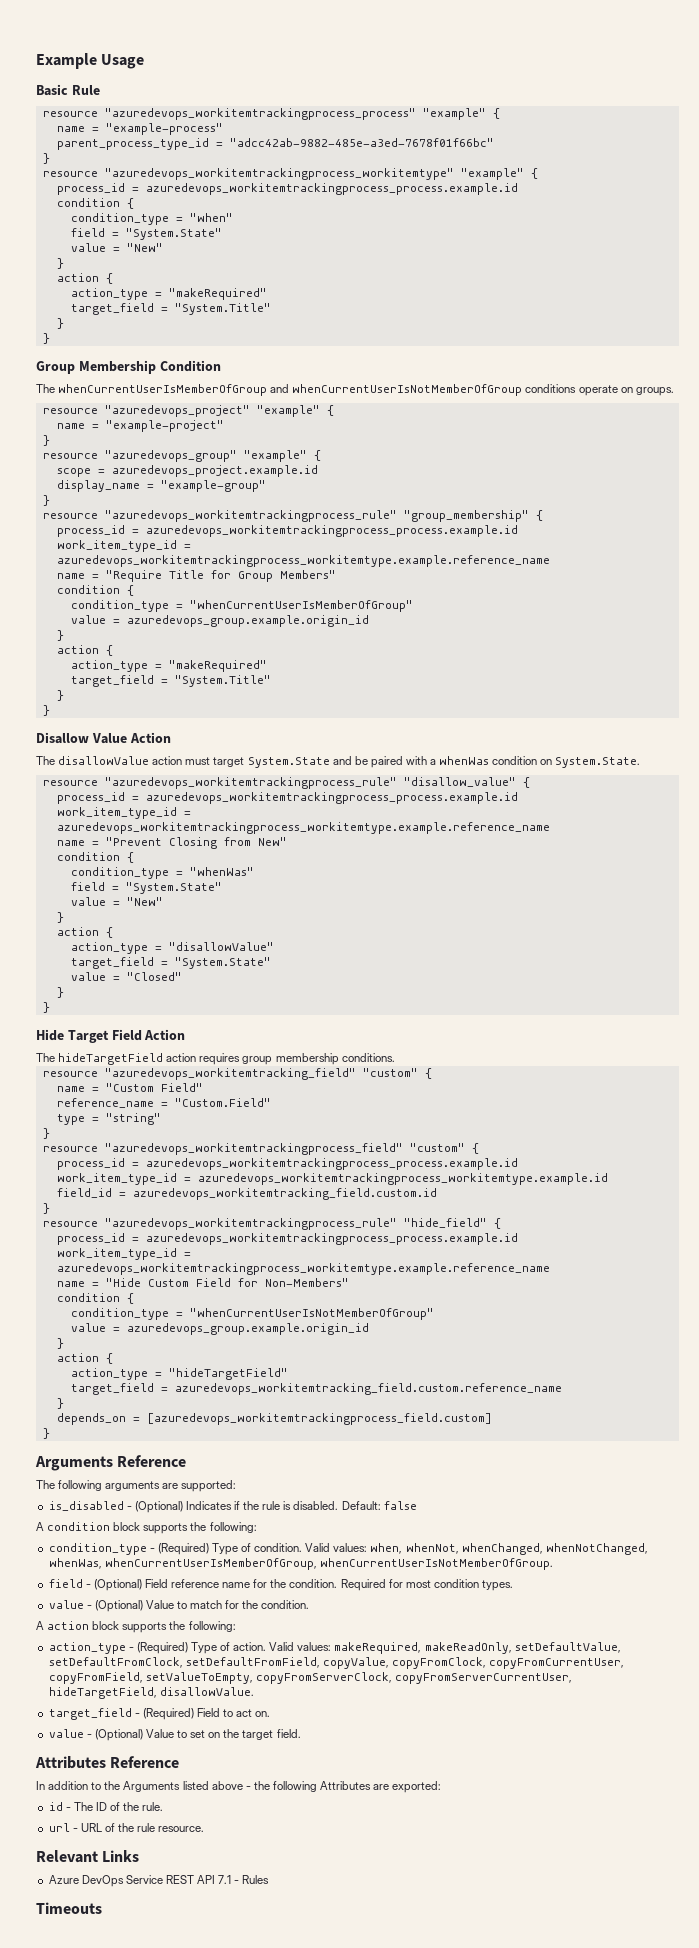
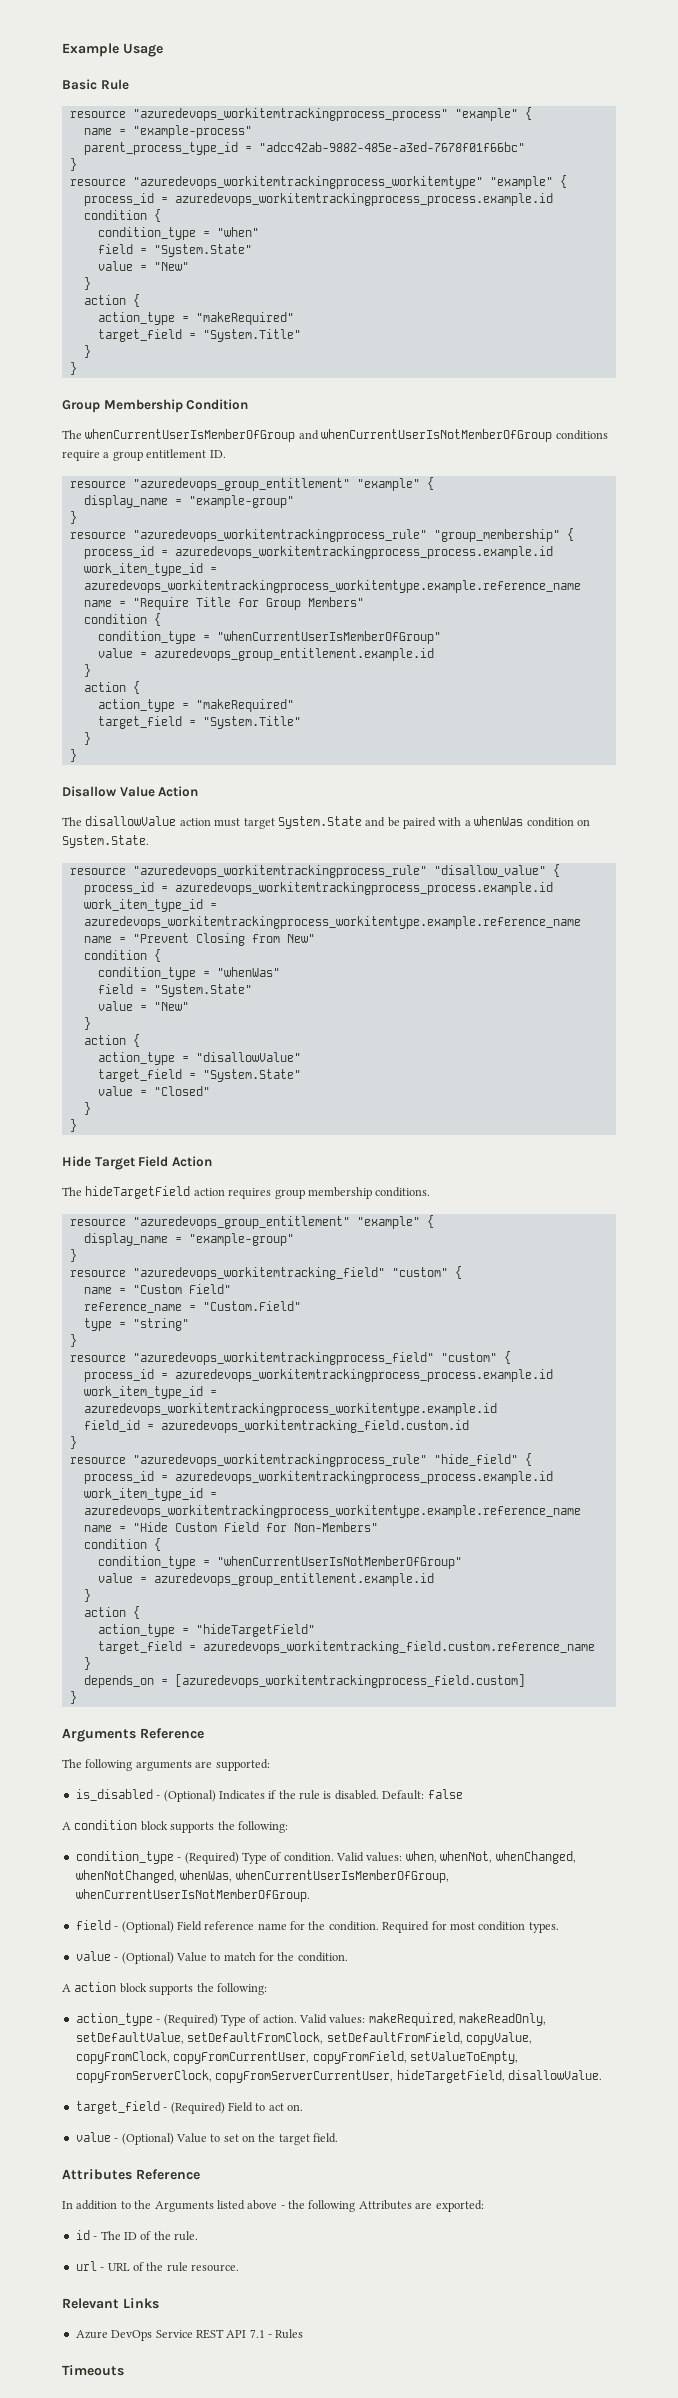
[578,385,674,396] [42,405,334,417] [56,420,224,432] [42,435,50,446] [42,450,321,462] [56,465,318,477] operate on groups. // resource "azuredevops_project" "example" { // name = "example-project" // } // resource "azuredevops_group" "example" { // scope = azuredevops_project.example.id -> [62,449,226,461] [69,477,434,491] require a group entitlement ID. // resource "azuredevops_group_entitlement" "example" {
[126,615,369,627] azuredevops_group.example.origin_id -> [153,648,434,661] azuredevops_group_entitlement.example.id
(395, 1057) none -> [69,1215,434,1229] [83,1233,294,1246] [69,1249,77,1262] // resource "azuredevops_group_entitlement" "example" { // display_name = "example-group" // }
[126,1323,369,1335] azuredevops_group.example.origin_id -> [153,1573,434,1586] azuredevops_group_entitlement.example.id

